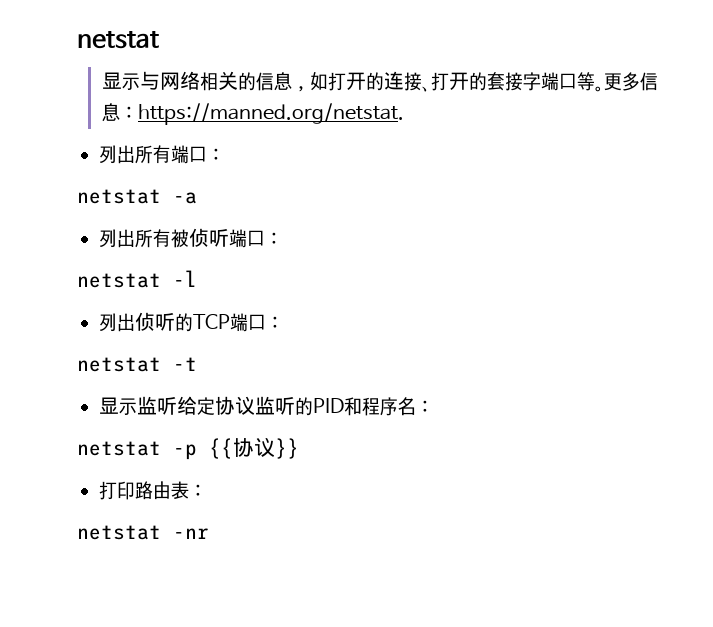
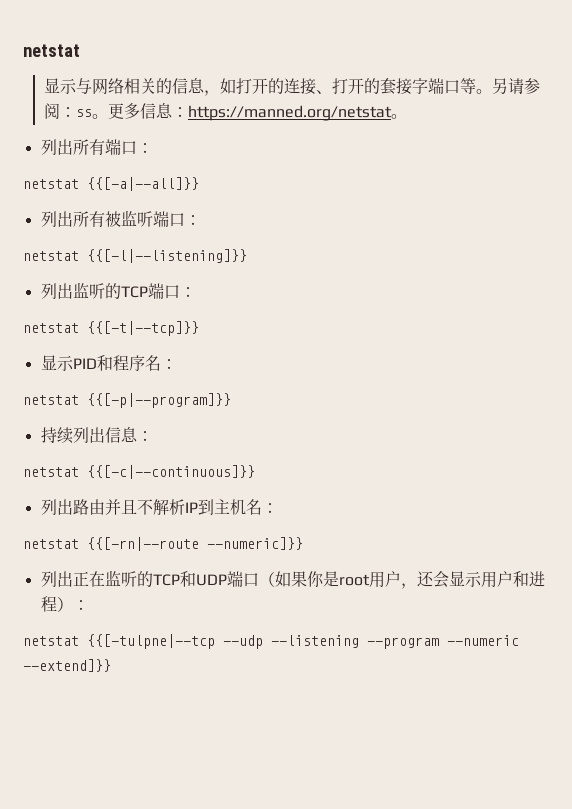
(604, 89) none -> [491,78,540,94] [43,103,108,119] 另请参阅：ss。
[137,103,404,125] https://manned.org/netstat. -> [187,105,407,121] https://manned.org/netstat。
[173,192,197,204] -a -> [87,177,199,191] {{[-a|--all]}}
[189,228,209,247] 侦 -> [120,210,137,226] 监
[173,270,197,287] [99,312,155,332] -l // 列出侦 -> [87,249,247,263] [40,282,89,299] {{[-l|--listening]}} // 列出监
[173,357,197,371] [99,396,313,416] -t // 显示监听给定协议监听的 -> [87,321,199,336] [40,355,74,371] {{[-t|--tcp]}} // 显示
[173,438,299,460] [99,481,207,500] [77,525,209,540] -p {{协议}} // 打印路由表： // netstat -nr -> [87,393,231,408] [40,427,153,444] [23,465,255,479] [40,499,278,515] [23,537,303,551] [40,570,545,589] [40,596,89,612] [23,634,519,649] [23,659,111,672] {{[-p|--program]}} // 持续列出信息： // netstat {{[-c|--continuous]}} // 列出路由并且不解析IP到主机名： // netstat {{[-rn|--route --numeric]}} // 列出正在监听的TCP和UDP端口（如果你是root用户，还会显示用户和进程）： // netstat {{[-tulpne|--tcp --udp --listening --program --numeric --extend]}}

